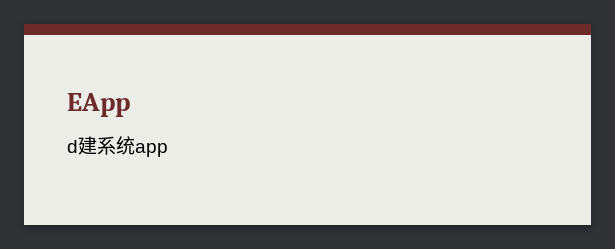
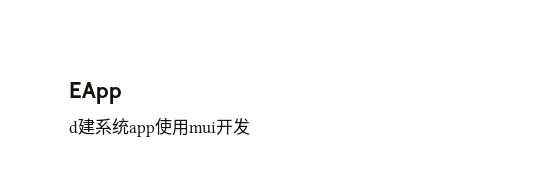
(168, 150) none -> [155,117,250,136] 使用mui开发

